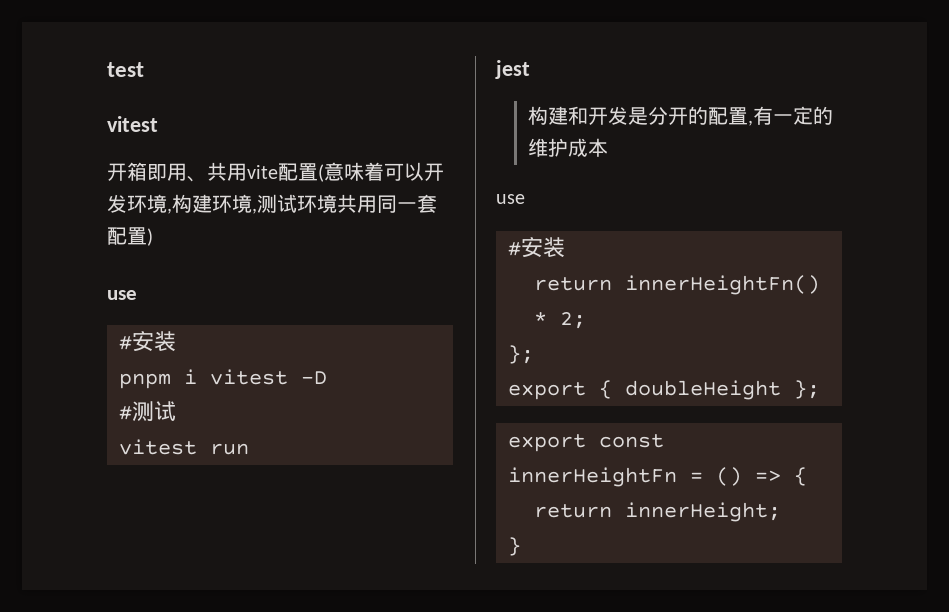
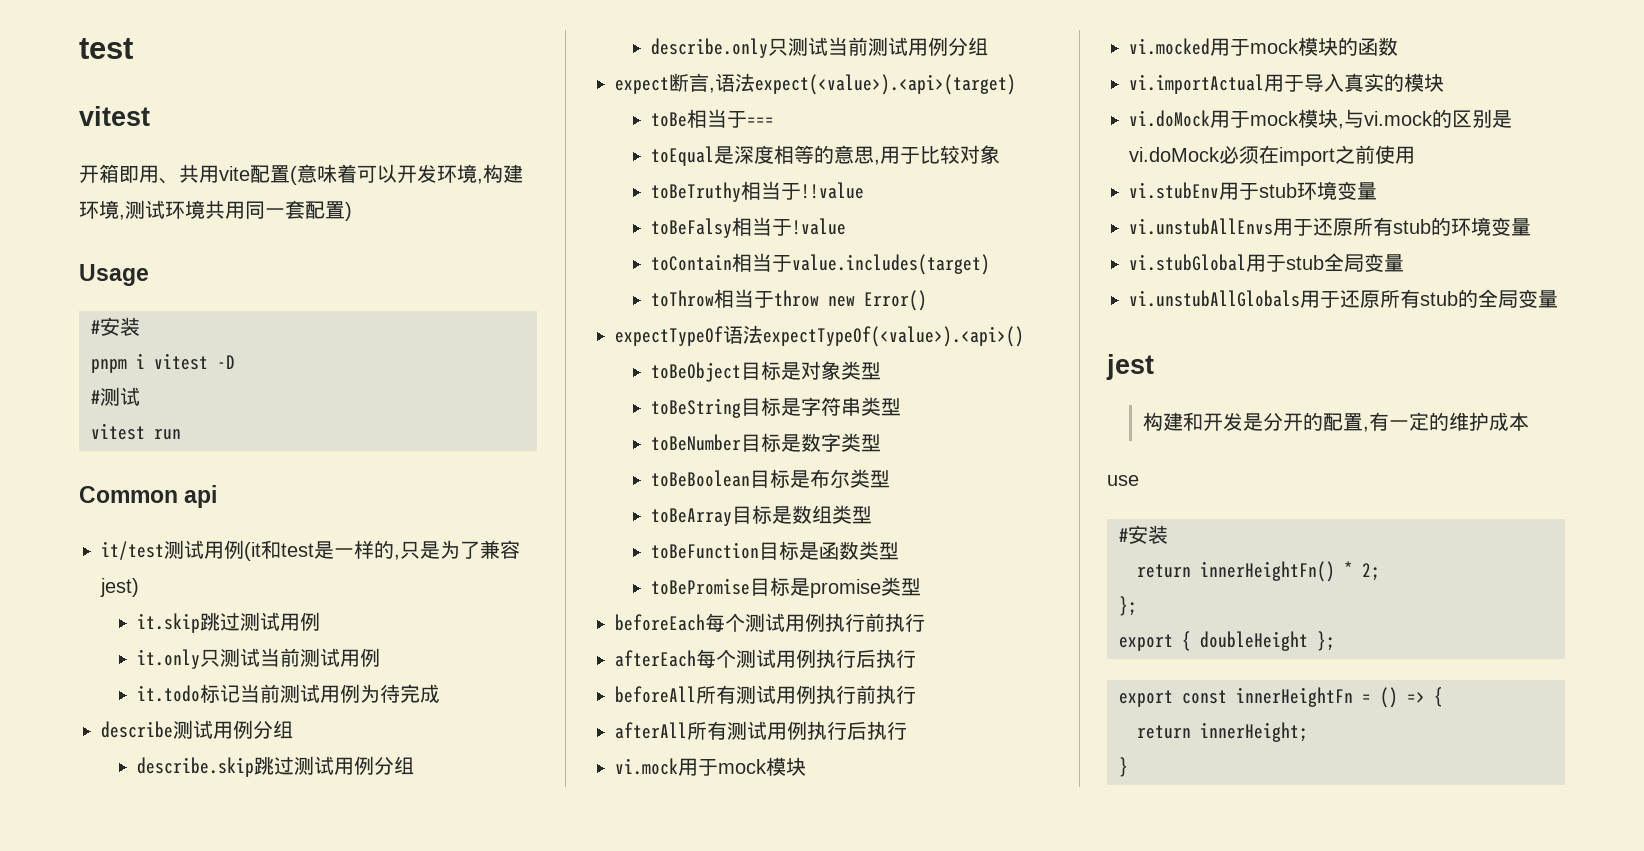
[107,290,137,300] use -> [79,264,149,286] Usage
(249, 449) none -> [79,485,218,508] [101,540,520,561] [100,578,139,597] [137,612,321,633] [137,648,381,669] [137,684,441,703] [101,720,293,739] [137,756,415,777] [651,37,989,58] [615,73,1016,95] [651,109,775,128] [651,145,1001,166] [651,181,865,202] [651,217,847,238] [651,253,991,275] [651,289,928,311] [615,325,1024,347] [651,361,882,382] [651,397,902,418] [651,433,882,452] [651,469,891,488] [651,505,873,526] [651,541,900,560] [651,577,922,598] [615,613,925,632] [615,649,916,668] [615,685,916,704] [615,721,907,740] [615,757,806,776] [1129,37,1398,56] [1129,73,1444,94] [1129,109,1512,129] [1129,145,1415,166] [1129,181,1377,200] [1129,217,1531,236] [1129,253,1404,272] [1129,289,1558,308] // Common api // it/test测试用例(it和test是一样的,只是为了兼容jest) // it.skip跳过测试用例 // it.only只测试当前测试用例 // it.todo标记当前测试用例为待完成 // describe测试用例分组 // describe.skip跳过测试用例分组 // describe.only只测试当前测试用例分组 // expect断言,语法expect(<value>).<api>(target) // toBe相当于=== // toEqual是深度相等的意思,用于比较对象 // toBeTruthy相当于!!value // toBeFalsy相当于!value // toContain相当于value.includes(target) // toThrow相当于throw new Error() // expectTypeOf语法expectTypeOf(<value>).<api>() // toBeObject目标是对象类型 // toBeString目标是字符串类型 // toBeNumber目标是数字类型 // toBeBoolean目标是布尔类型 // toBeArray目标是数组类型 // toBeFunction目标是函数类型 // toBePromise目标是promise类型 // beforeEach每个测试用例执行前执行 // afterEach每个测试用例执行后执行 // beforeAll所有测试用例执行前执行 // afterAll所有测试用例执行后执行 // vi.mock用于mock模块 // vi.mocked用于mock模块的函数 // vi.importActual用于导入真实的模块 // vi.doMock用于mock模块,与vi.mock的区别是vi.doMock必须在import之前使用 // vi.stubEnv用于stub环境变量 // vi.unstubAllEnvs用于还原所有stub的环境变量 // vi.stubGlobal用于stub全局变量 // vi.unstubAllGlobals用于还原所有stub的全局变量

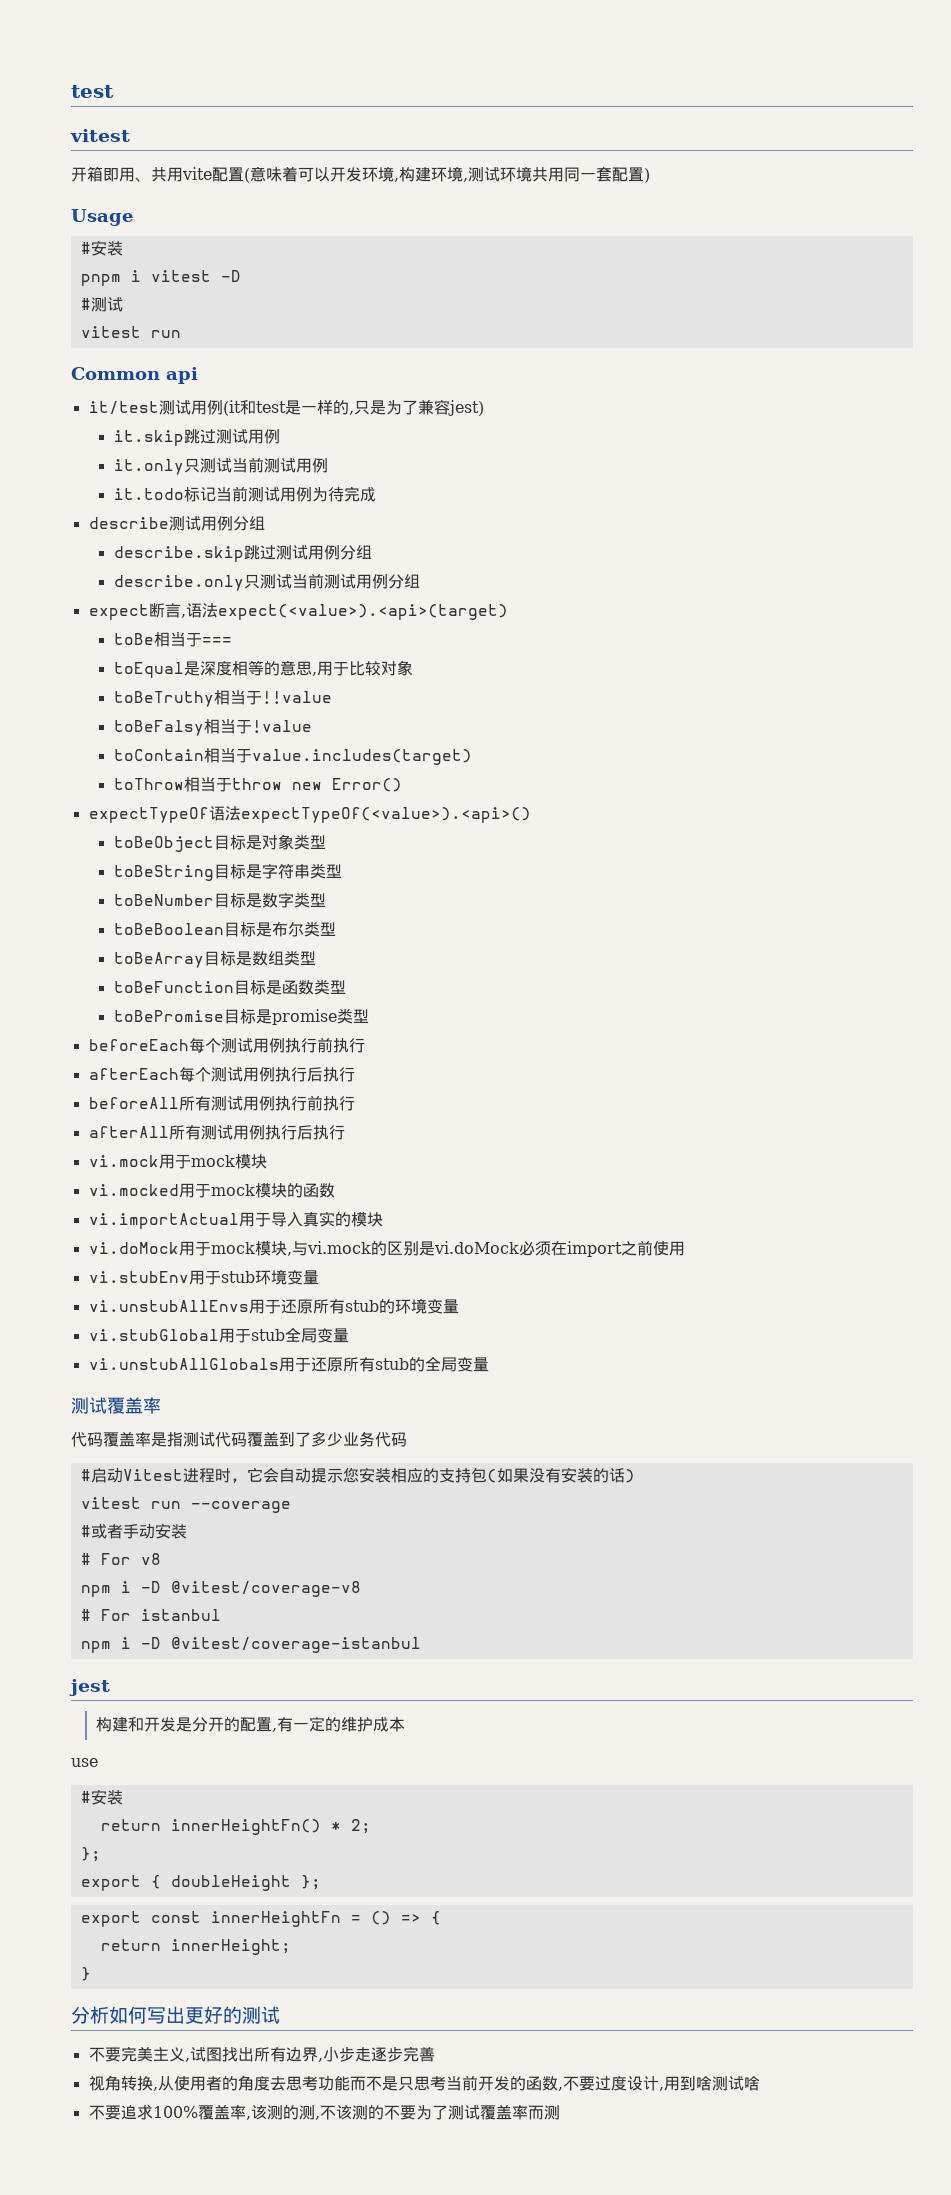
(1558, 299) none -> [71,1397,161,1414] [71,1431,407,1447] [80,1467,635,1483] [80,1497,291,1513] [80,1523,187,1539] [80,1553,161,1565] [80,1581,361,1597] [80,1609,221,1621] [80,1637,421,1653] // 测试覆盖率 // 代码覆盖率是指测试代码覆盖到了多少业务代码 // #启动Vitest进程时，它会自动提示您安装相应的支持包(如果没有安装的话) // vitest run --coverage // #或者手动安装 // # For v8 // npm i -D @vitest/coverage-v8 // # For istanbul // npm i -D @vitest/coverage-istanbul
(1128, 767) none -> [71,2006,280,2024] [88,2046,435,2062] [88,2075,760,2091] [88,2104,560,2120] // 分析如何写出更好的测试 // 不要完美主义,试图找出所有边界,小步走逐步完善 // 视角转换,从使用者的角度去思考功能而不是只思考当前开发的函数,不要过度设计,用到啥测试啥 // 不要追求100%覆盖率,该测的测,不该测的不要为了测试覆盖率而测

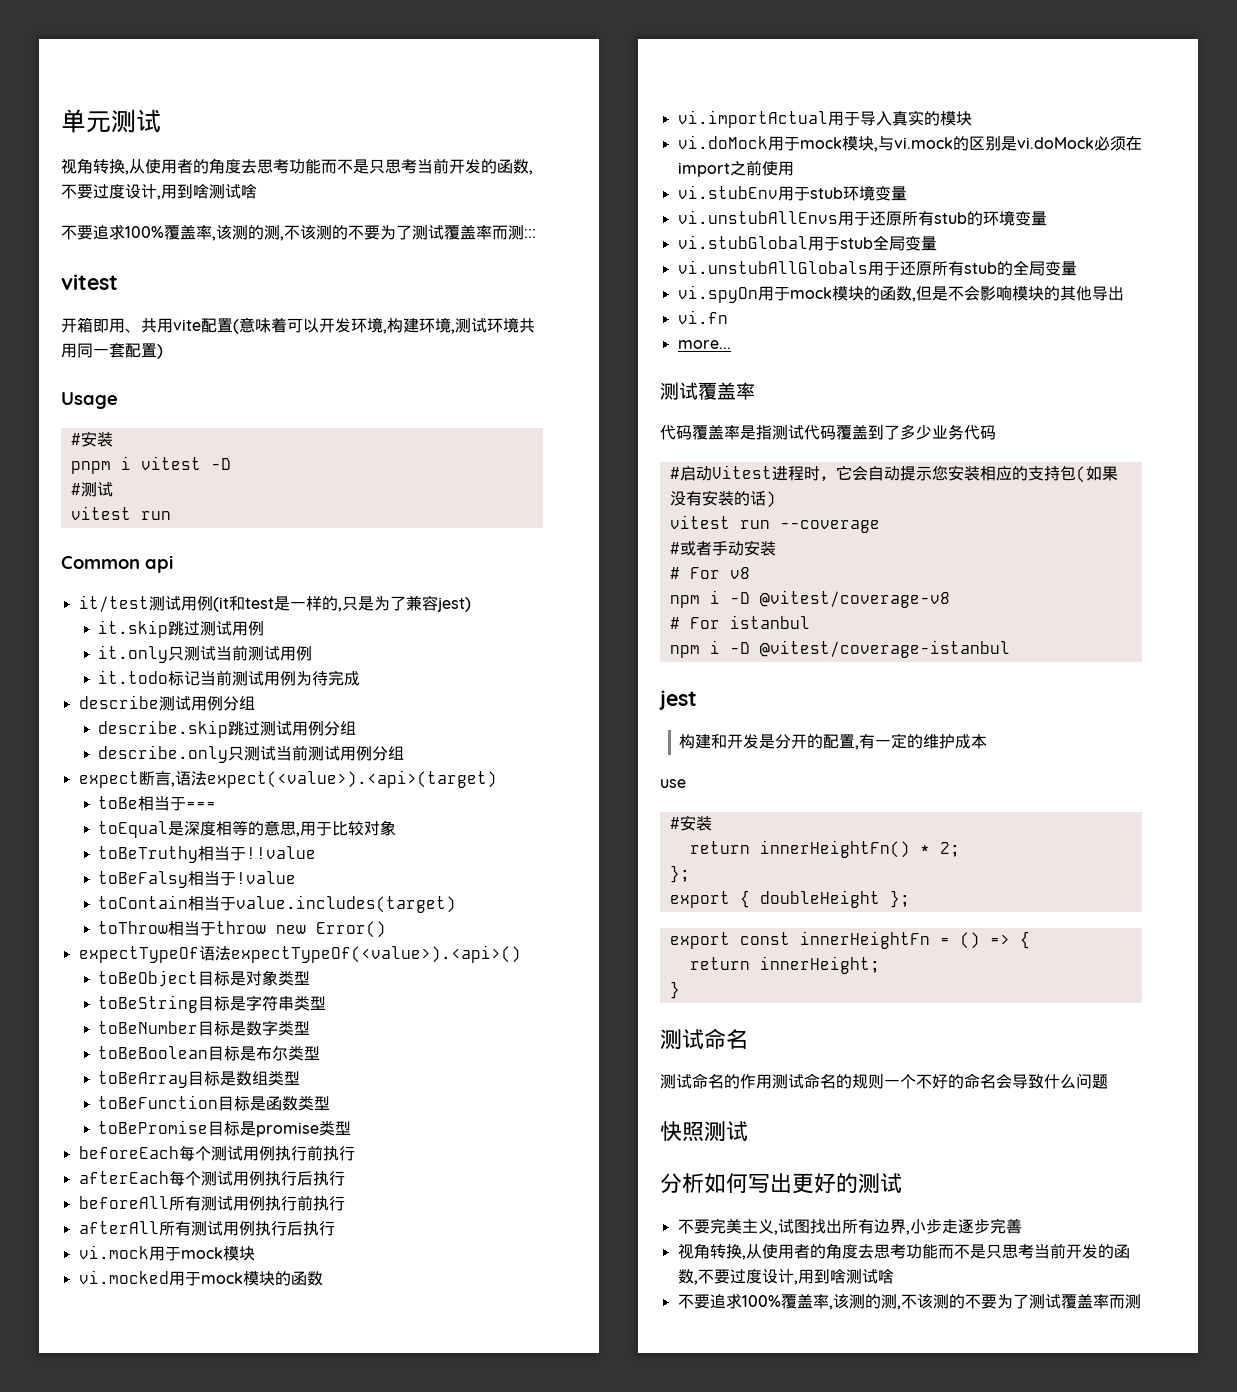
[71,85,114,98] test -> [61,109,161,133] [61,158,533,175] [61,183,257,200] [61,224,536,241] 单元测试 // 视角转换,从使用者的角度去思考功能而不是只思考当前开发的函数,不要过度设计,用到啥测试啥 // 不要追求100%覆盖率,该测的测,不该测的不要为了测试覆盖率而测:::
(489, 1364) none -> [677,285,1124,303] [677,310,728,324] [677,340,731,349] // vi.spyOn用于mock模块的函数,但是不会影响模块的其他导出 // vi.fn // more...
(91, 1974) none -> [660,1028,748,1050] [660,1073,1108,1089] [660,1121,748,1142] // 测试命名 // 测试命名的作用测试命名的规则一个不好的命名会导致什么问题 // 快照测试

